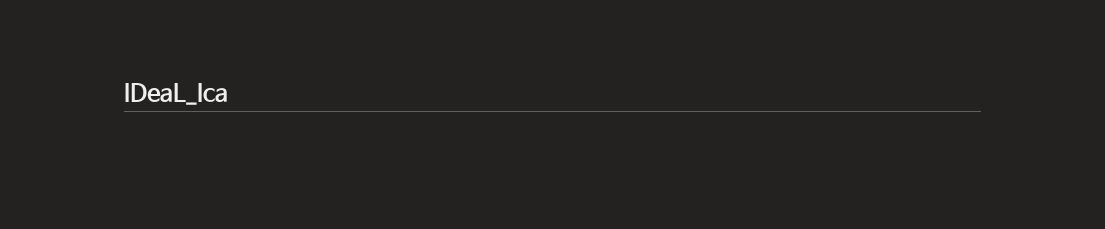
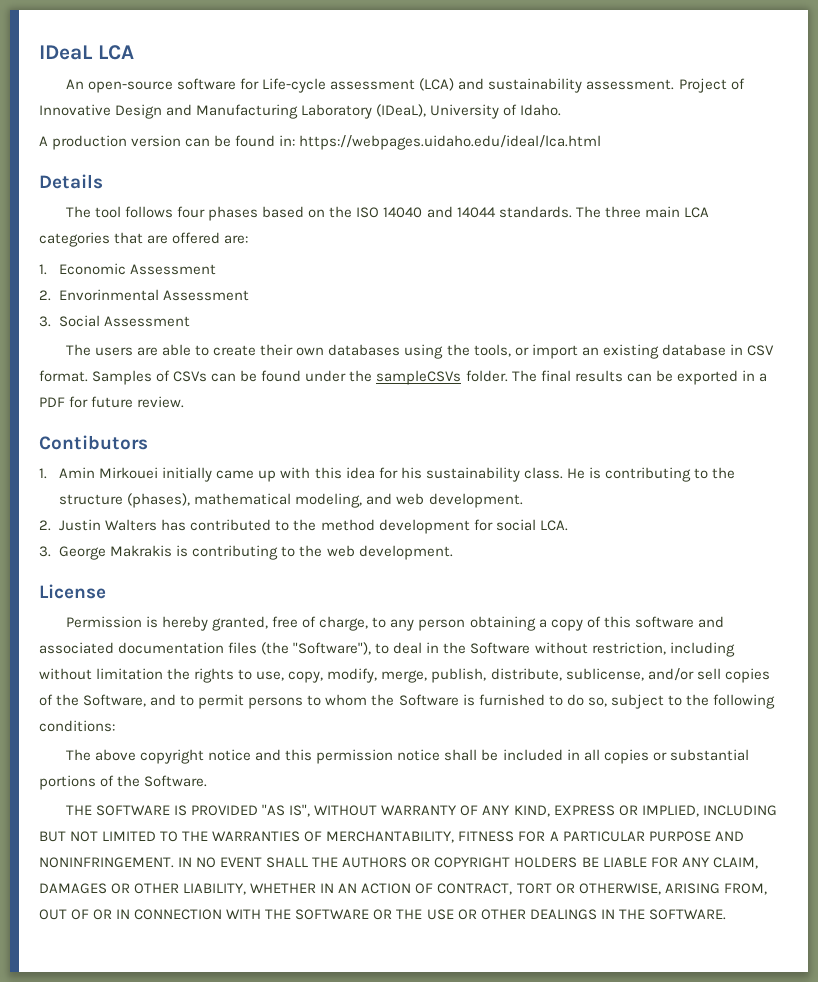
[124,83,228,105] IDeaL_Ica -> [39,45,134,60] [66,78,745,93] [39,104,562,119] [39,135,602,150] [39,174,103,189] [66,206,709,221] [39,232,249,247] [39,263,217,275] [39,289,250,301] [39,315,191,327] [66,344,774,359] [39,370,767,385] [39,396,185,408] [39,435,148,450] [39,467,736,482] [59,493,523,508] [39,519,568,534] [39,545,453,560] [39,584,106,599] [66,616,724,631] [39,642,735,657] [39,668,770,683] [39,694,775,709] [39,720,115,732] [66,749,749,764] [39,775,208,790] [66,804,777,817] [39,831,744,843] [39,857,758,869] [39,883,767,895] [39,909,726,920] IDeaL LCA // An open-source software for Life-cycle assessment (LCA) and sustainability assessment. Project of Innovative Design and Manufacturing Laboratory (IDeaL), University of Idaho. // A production version can be found in: https://webpages.uidaho.edu/ideal/lca.html // Details // The tool follows four phases based on the ISO 14040 and 14044 standards. The three main LCA categories that are offered are: // 1. Economic Assessment // 2. Envorinmental Assessment // 3. Social Assessment // The users are able to create their own databases using the tools, or import an existing database in CSV format. Samples of CSVs can be found under the sampleCSVs folder. The final results can be exported in a PDF for future review. // Contibutors // 1. Amin Mirkouei initially came up with this idea for his sustainability class. He is contributing to the structure (phases), mathematical modeling, and web development. // 2. Justin Walters has contributed to the method development for social LCA. // 3. George Makrakis is contributing to the web development. // License // Permission is hereby granted, free of charge, to any person obtaining a copy of this software and associated documentation files (the "Software"), to deal in the Software without restriction, including without limitation the rights to use, copy, modify, merge, publish, distribute, sublicense, and/or sell copies of the Software, and to permit persons to whom the Software is furnished to do so, subject to the following conditions: // The above copyright notice and this permission notice shall be included in all copies or substantial portions of the Software. // THE SOFTWARE IS PROVIDED "AS IS", WITHOUT WARRANTY OF ANY KIND, EXPRESS OR IMPLIED, INCLUDING BUT NOT LIMITED TO THE WARRANTIES OF MERCHANTABILITY, FITNESS FOR A PARTICULAR PURPOSE AND NONINFRINGEMENT. IN NO EVENT SHALL THE AUTHORS OR COPYRIGHT HOLDERS BE LIABLE FOR ANY CLAIM, DAMAGES OR OTHER LIABILITY, WHETHER IN AN ACTION OF CONTRACT, TORT OR OTHERWISE, ARISING FROM, OUT OF OR IN CONNECTION WITH THE SOFTWARE OR THE USE OR OTHER DEALINGS IN THE SOFTWARE.

